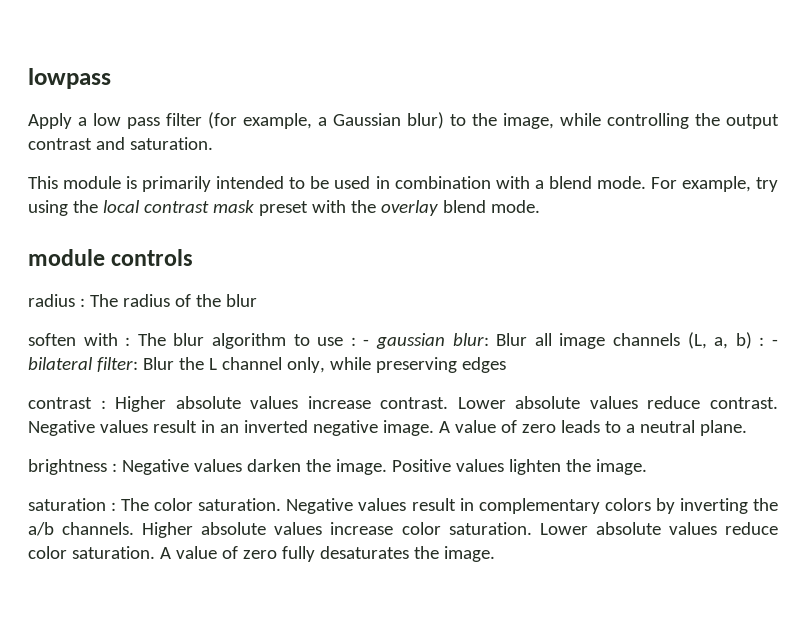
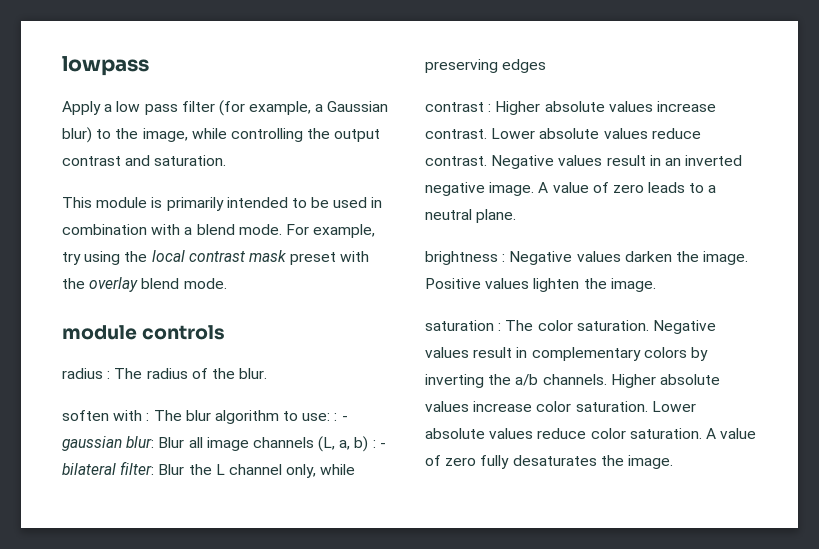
[225,294,257,307] blur -> [239,368,268,379] blur.
[317,337,344,346] use -> [302,413,331,421] use:

